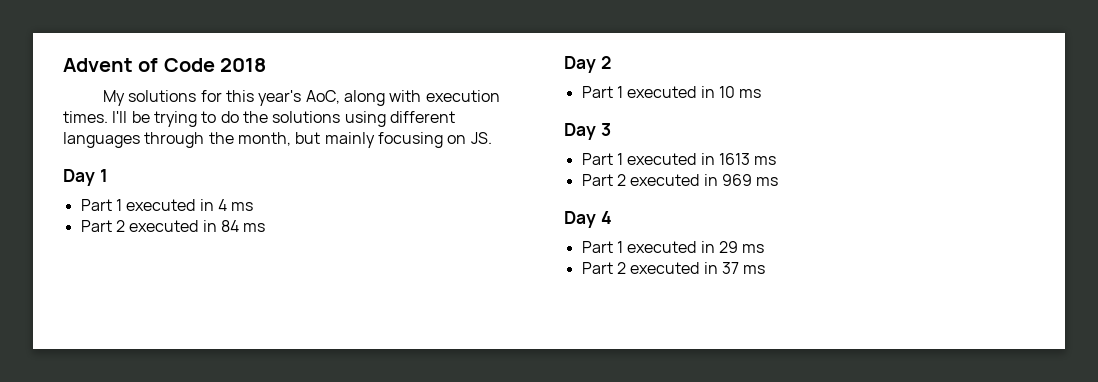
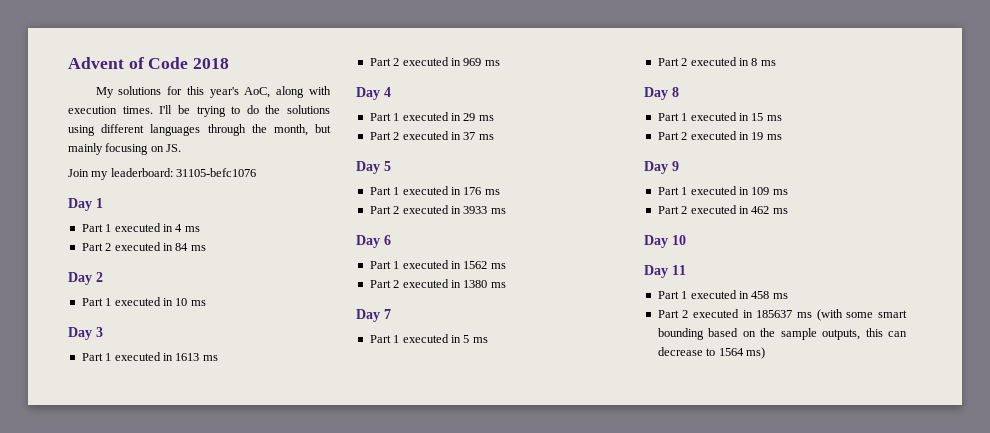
(492, 138) none -> [68,168,257,180] // Join my leaderboard: 31105-befc1076
(766, 269) none -> [356,161,391,174] [369,186,500,195] [369,205,506,214] [356,235,391,248] [369,260,506,269] [369,279,506,288] [356,309,391,322] [369,334,488,343] [657,57,776,66] [644,87,679,100] [657,112,782,121] [657,131,782,140] [644,161,679,174] [657,186,788,195] [657,205,788,214] [644,235,686,248] [644,265,686,278] [657,290,788,299] [657,309,907,321] [657,328,907,340] [657,347,765,359] // Day 5 // Part 1 executed in 176 ms // Part 2 executed in 3933 ms // Day 6 // Part 1 executed in 1562 ms // Part 2 executed in 1380 ms // Day 7 // Part 1 executed in 5 ms // Part 2 executed in 8 ms // Day 8 // Part 1 executed in 15 ms // Part 2 executed in 19 ms // Day 9 // Part 1 executed in 109 ms // Part 2 executed in 462 ms // Day 10 // Day 11 // Part 1 executed in 458 ms // Part 2 executed in 185637 ms (with some smart bounding based on the sample outputs, this can decrease to 1564 ms)

